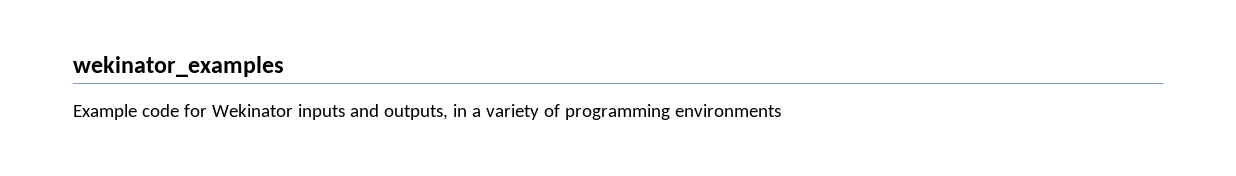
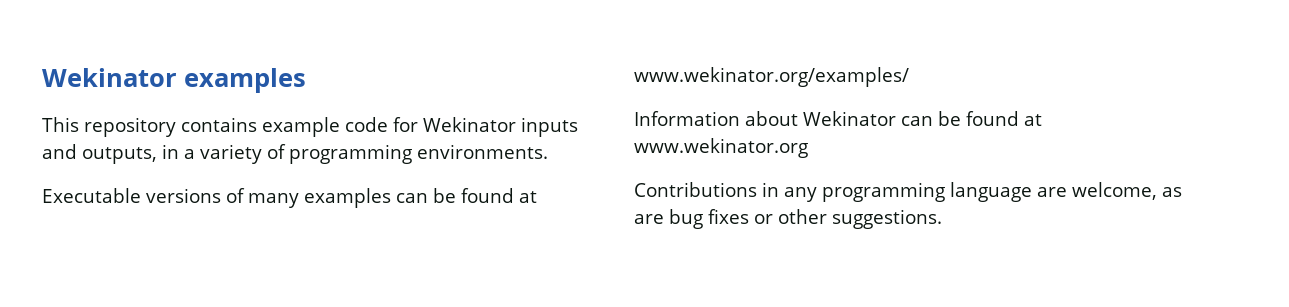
[73,56,284,77] [73,104,137,120] wekinator_examples // Example -> [42,68,306,93] [42,117,340,137] Wekinator examples // This repository contains example
[674,104,781,117] environments -> [417,144,548,159] [42,188,537,208] [634,67,909,87] [634,111,1042,126] [634,138,808,158] [634,182,1182,202] [634,209,942,229] environments. // Executable versions of many examples can be found at www.wekinator.org/examples/ // Information about Wekinator can be found at www.wekinator.org // Contributions in any programming language are welcome, as are bug fixes or other suggestions.

